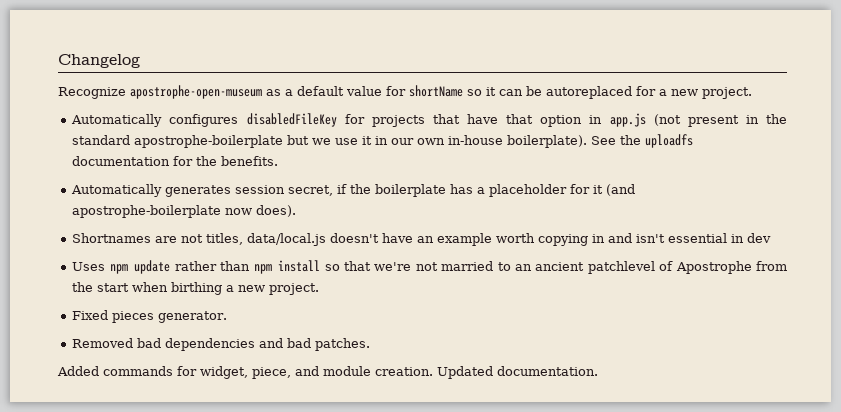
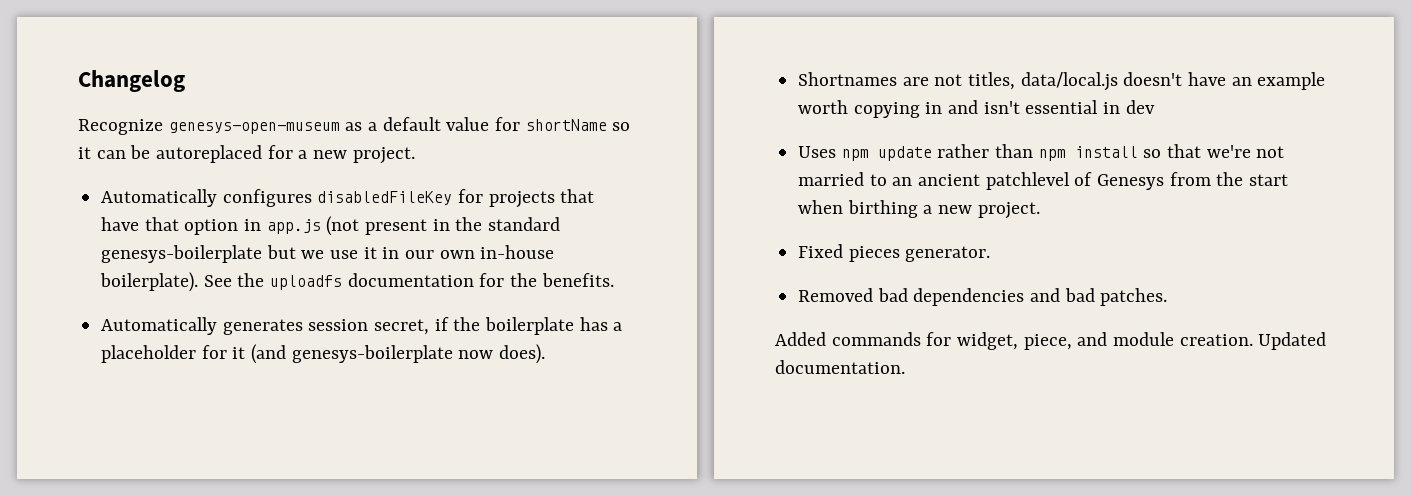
[130,85,262,99] apostrophe-open-museum -> [168,122,340,134] genesys-open-museum
[134,135,284,148] apostrophe-boilerplate -> [101,245,263,263] genesys-boilerplate
[72,205,222,218] apostrophe-boilerplate -> [291,345,453,363] genesys-boilerplate
[675,261,752,274] Apostrophe -> [1097,174,1165,190] Genesys

